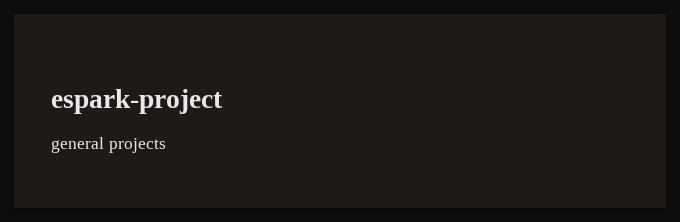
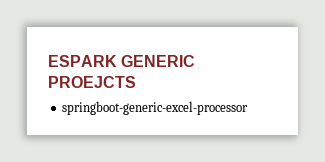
[51,89,223,114] [51,137,166,153] espark-project // general projects -> [48,55,196,67] [48,76,136,88] [62,101,249,115] ESPARK GENERIC PROEJCTS // springboot-generic-excel-processor

